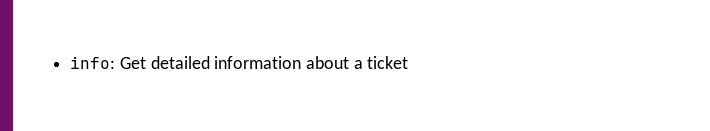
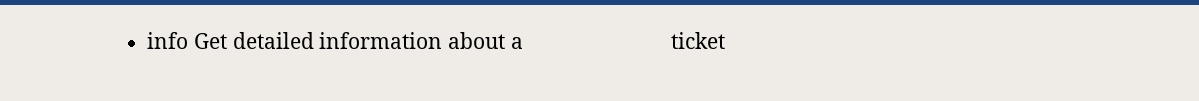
[70,56,116,69] info: -> [147,32,189,49] info

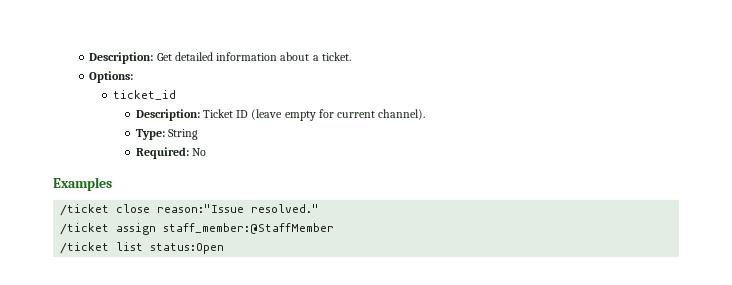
[147,32,189,49] info -> [89,52,154,64] Description:
[671,32,726,49] ticket -> [321,52,351,61] [89,71,134,83] [112,90,176,100] [135,109,426,121] [135,129,198,140] [135,147,206,159] [53,177,112,191] [60,204,320,216] [60,223,335,235] [60,242,225,254] ticket. // Options: // ticket_id // Description: Ticket ID (leave empty for current channel). // Type: String // Required: No // Examples // /ticket close reason:"Issue resolved." // /ticket assign staff_member:@StaffMember // /ticket list status:Open

